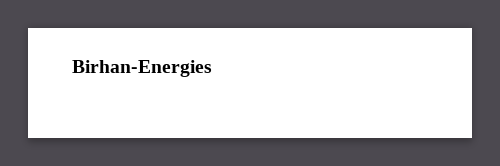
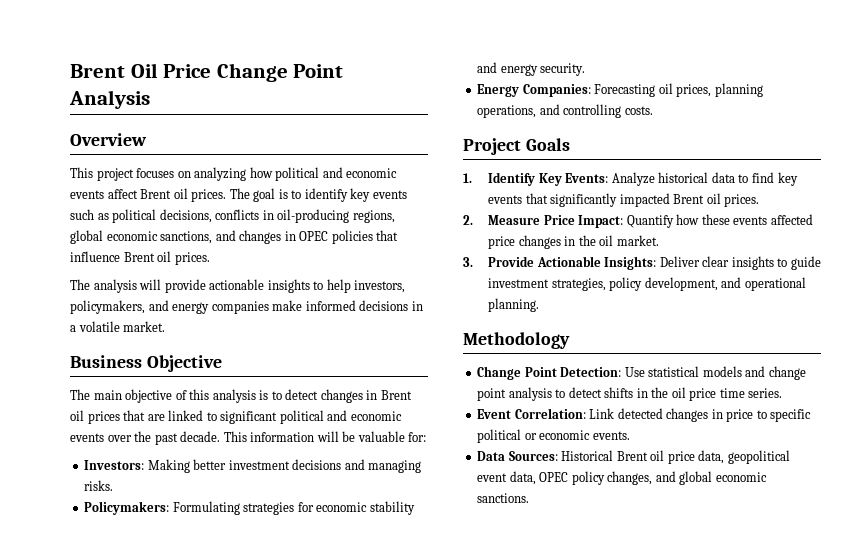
[72,60,212,77] Birhan-Energies -> [70,63,344,82] [69,90,150,109] [70,133,147,146] [70,167,398,181] [70,188,407,202] [70,209,395,223] [70,230,399,244] [70,251,210,265] [70,279,406,293] [70,300,423,314] [70,321,166,332] [70,355,222,372] [70,389,412,403] [70,410,402,424] [70,431,427,445] [84,459,422,473] [84,480,114,491] [84,501,415,515] [477,62,586,76] [477,83,763,97] [477,104,653,118] [463,138,570,155] [463,172,798,186] [488,193,760,207] [463,214,813,228] [488,235,659,249] [463,256,821,270] [488,277,806,291] [488,298,540,312] [463,332,570,349] [477,366,806,380] [477,387,783,401] [477,408,812,422] [477,429,630,443] [477,450,790,464] [477,471,767,485] [477,493,530,503] Brent Oil Price Change Point Analysis // Overview // This project focuses on analyzing how political and economic events affect Brent oil prices. The goal is to identify key events such as political decisions, conflicts in oil-producing regions, global economic sanctions, and changes in OPEC policies that influence Brent oil prices. // The analysis will provide actionable insights to help investors, policymakers, and energy companies make informed decisions in a volatile market. // Business Objective // The main objective of this analysis is to detect changes in Brent oil prices that are linked to significant political and economic events over the past decade. This information will be valuable for: // Investors: Making better investment decisions and managing risks. // Policymakers: Formulating strategies for economic stability and energy security. // Energy Companies: Forecasting oil prices, planning operations, and controlling costs. // Project Goals // 1. Identify Key Events: Analyze historical data to find key events that significantly impacted Brent oil prices. // 2. Measure Price Impact: Quantify how these events affected price changes in the oil market. // 3. Provide Actionable Insights: Deliver clear insights to guide investment strategies, policy development, and operational planning. // Methodology // Change Point Detection: Use statistical models and change point analysis to detect shifts in the oil price time series. // Event Correlation: Link detected changes in price to specific political or economic events. // Data Sources: Historical Brent oil price data, geopolitical event data, OPEC policy changes, and global economic sanctions.

